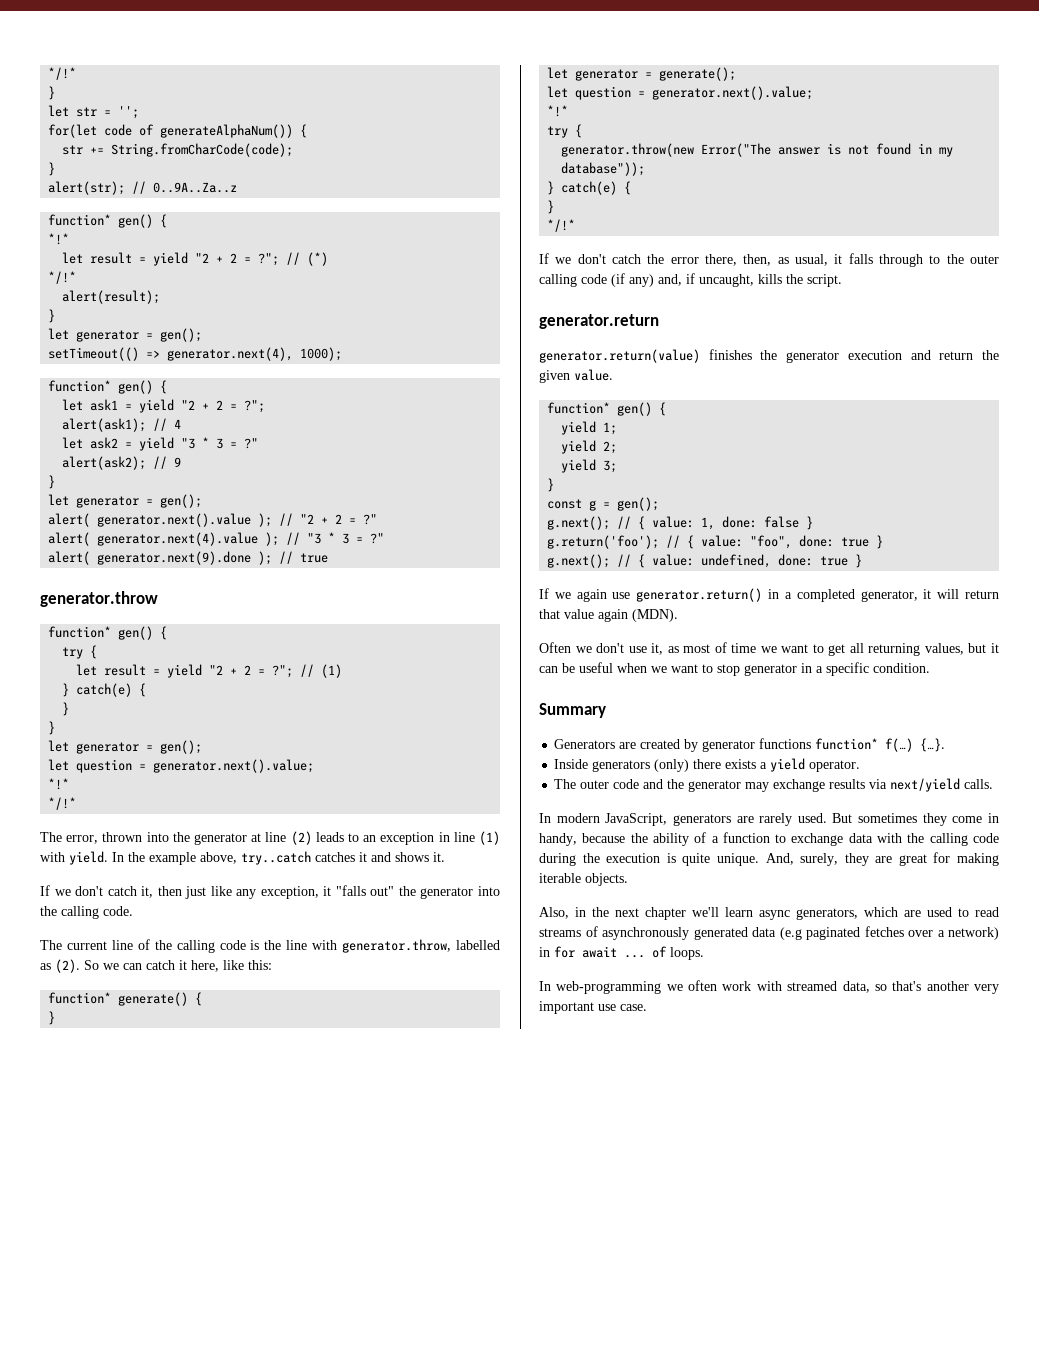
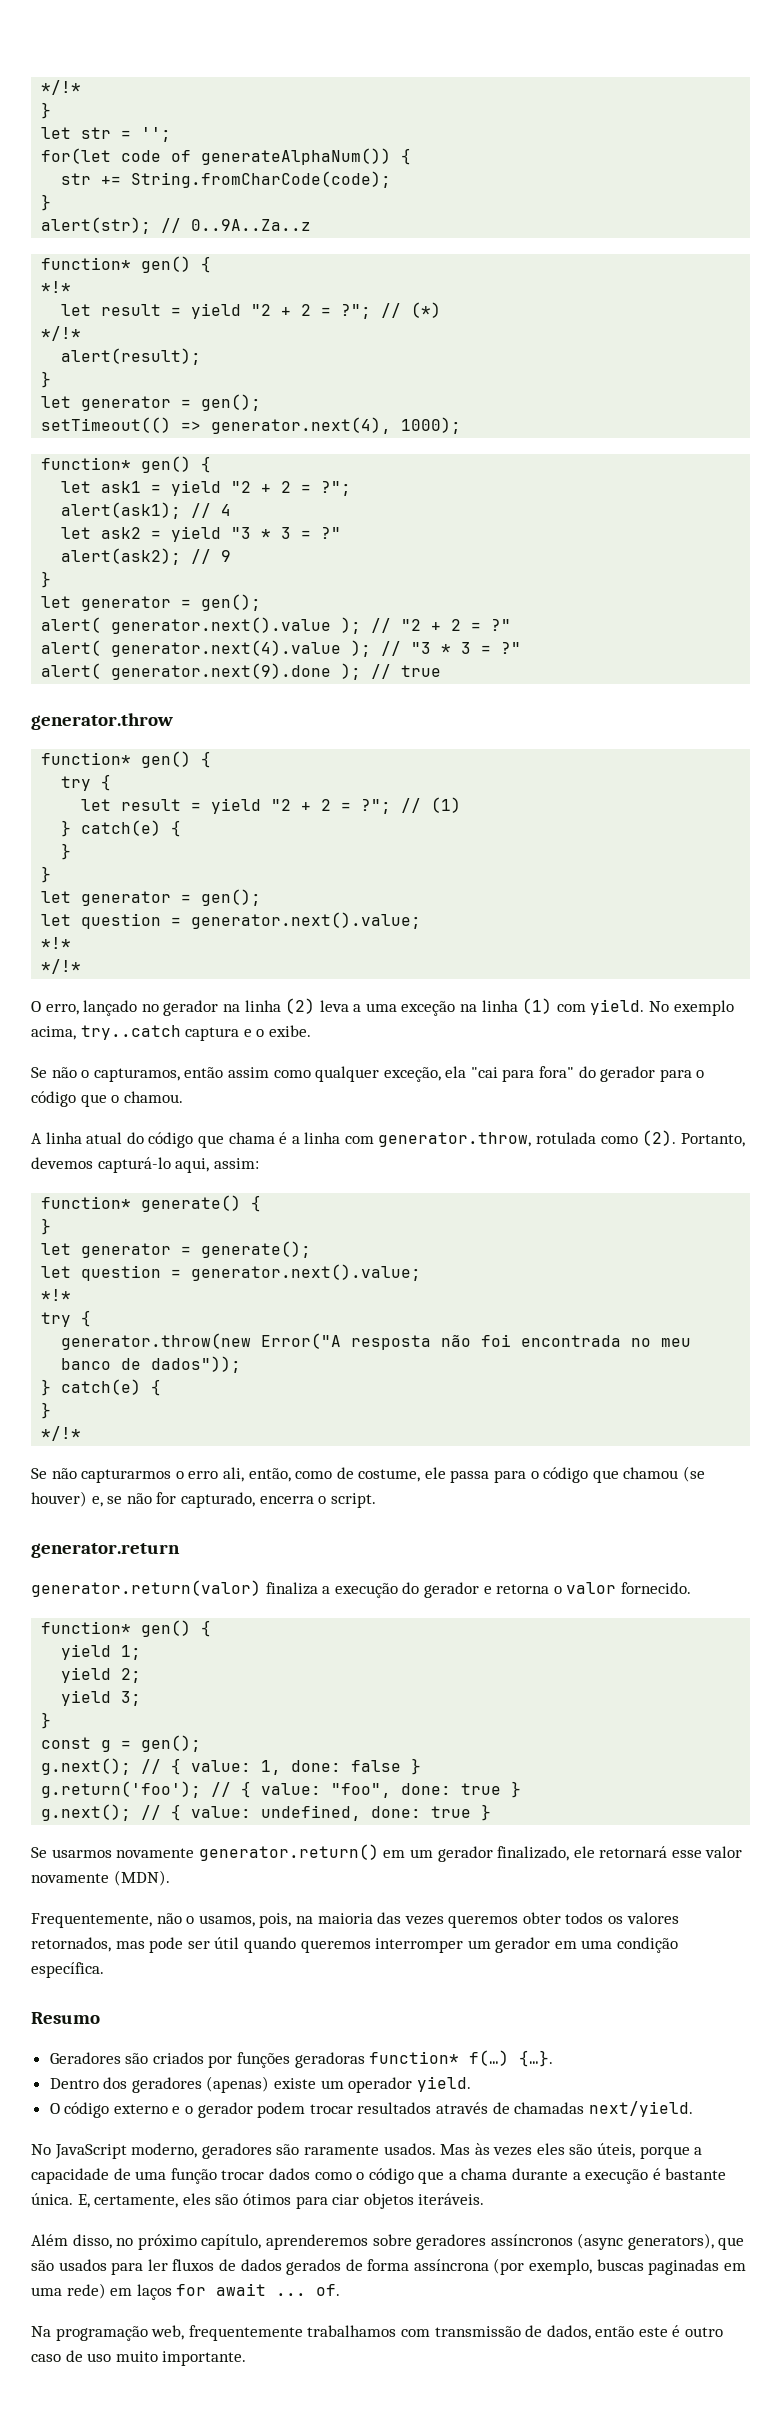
[40,831,500,845] [40,851,445,865] [40,885,501,899] [40,906,133,919] [40,939,501,953] [40,959,272,973] The error, thrown into the generator at line (2) leads to an exception in line (1) with yield. In the example above, try..catch catches it and shows it. // If we don't catch it, then just like any exception, it "falls out" the generator into the calling code. // The current line of the calling code is the line with generator.throw, labelled as (2). So we can catch it here, like this: -> [31,998,734,1016] [31,1025,311,1041] [31,1066,705,1082] [31,1091,183,1107] [31,1130,745,1148] [31,1157,259,1173] O erro, lançado no gerador na linha (2) leva a uma exceção na linha (1) com yield. No exemplo acima, try..catch captura e o exibe. // Se não o capturamos, então assim como qualquer exceção, ela "cai para fora" do gerador para o código que o chamou. // A linha atual do código que chama é a linha com generator.throw, rotulada como (2). Portanto, devemos capturá-lo aqui, assim:
[701,143,954,157] [561,162,646,176] Error("The answer is not found in my database")); -> [261,1333,692,1350] [61,1356,242,1373] Error("A resposta não foi encontrada no meu banco de dados"));
[539,253,999,267] [539,273,842,287] [539,314,659,329] [539,349,999,363] [539,369,613,383] If we don't catch the error there, then, as usual, it falls through to the outer calling code (if any) and, if uncaught, kills the script. // generator.return // generator.return(value) finishes the generator execution and return the given value. -> [31,1466,706,1483] [31,1491,376,1508] [31,1543,180,1558] [31,1580,691,1598] Se não capturarmos o erro ali, então, como de costume, ele passa para o código que chamou (se houver) e, se não for capturado, encerra o script. // generator.return // generator.return(valor) finaliza a execução do gerador e retorna o valor fornecido.
[539,588,999,602] [539,609,678,622] [539,642,999,656] [539,662,930,676] [539,703,606,718] [554,738,946,752] [554,758,861,772] [554,778,994,792] [539,813,999,826] [539,832,1000,846] [539,852,999,866] [539,873,628,886] [539,907,999,920] [539,926,999,940] [539,946,704,960] [539,980,1000,994] [539,1001,647,1014] If we again use generator.return() in a completed generator, it will return that value again (MDN). // Often we don't use it, as most of time we want to get all returning values, but it can be useful when we want to stop generator in a specific condition. // Summary // Generators are created by generator functions function* f(…) {…}. // Inside generators (only) there exists a yield operator. // The outer code and the generator may exchange results via next/yield calls. // In modern JavaScript, generators are rarely used. But sometimes they come in handy, because the ability of a function to exchange data with the calling code during the execution is quite unique. And, surely, they are great for making iterable objects. // Also, in the next chapter we'll learn async generators, which are used to read streams of asynchronously generated data (e.g paginated fetches over a network) in for await ... of loops. // In web-programming we often work with streamed data, so that's another very important use case. -> [31,1844,743,1862] [31,1870,170,1886] [31,1912,679,1928] [31,1937,679,1953] [31,1962,104,1978] [31,2012,100,2024] [49,2050,554,2068] [49,2076,471,2093] [49,2101,693,2118] [31,2143,703,2159] [31,2168,727,2184] [31,2193,485,2209] [31,2233,745,2250] [31,2258,746,2275] [31,2283,341,2300] [31,2325,724,2341] [31,2350,247,2366] Se usarmos novamente generator.return() em um gerador finalizado, ele retornará esse valor novamente (MDN). // Frequentemente, não o usamos, pois, na maioria das vezes queremos obter todos os valores retornados, mas pode ser útil quando queremos interromper um gerador em uma condição específica. // Resumo // Geradores são criados por funções geradoras function* f(…) {…}. // Dentro dos geradores (apenas) existe um operador yield. // O código externo e o gerador podem trocar resultados através de chamadas next/yield. // No JavaScript moderno, geradores são raramente usados. Mas às vezes eles são úteis, porque a capacidade de uma função trocar dados como o código que a chama durante a execução é bastante única. E, certamente, eles são ótimos para ciar objetos iteráveis. // Além disso, no próximo capítulo, aprenderemos sobre geradores assíncronos (async generators), que são usados para ler fluxos de dados gerados de forma assíncrona (por exemplo, buscas paginadas em uma rede) em laços for await ... of. // Na programação web, frequentemente trabalhamos com transmissão de dados, então este é outro caso de uso muito importante.

